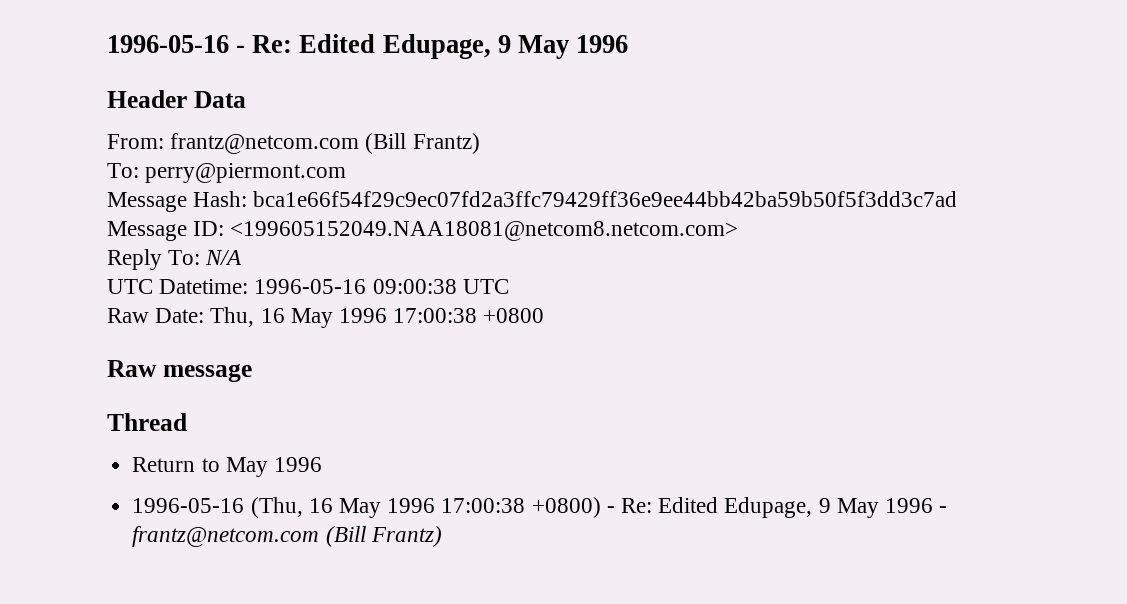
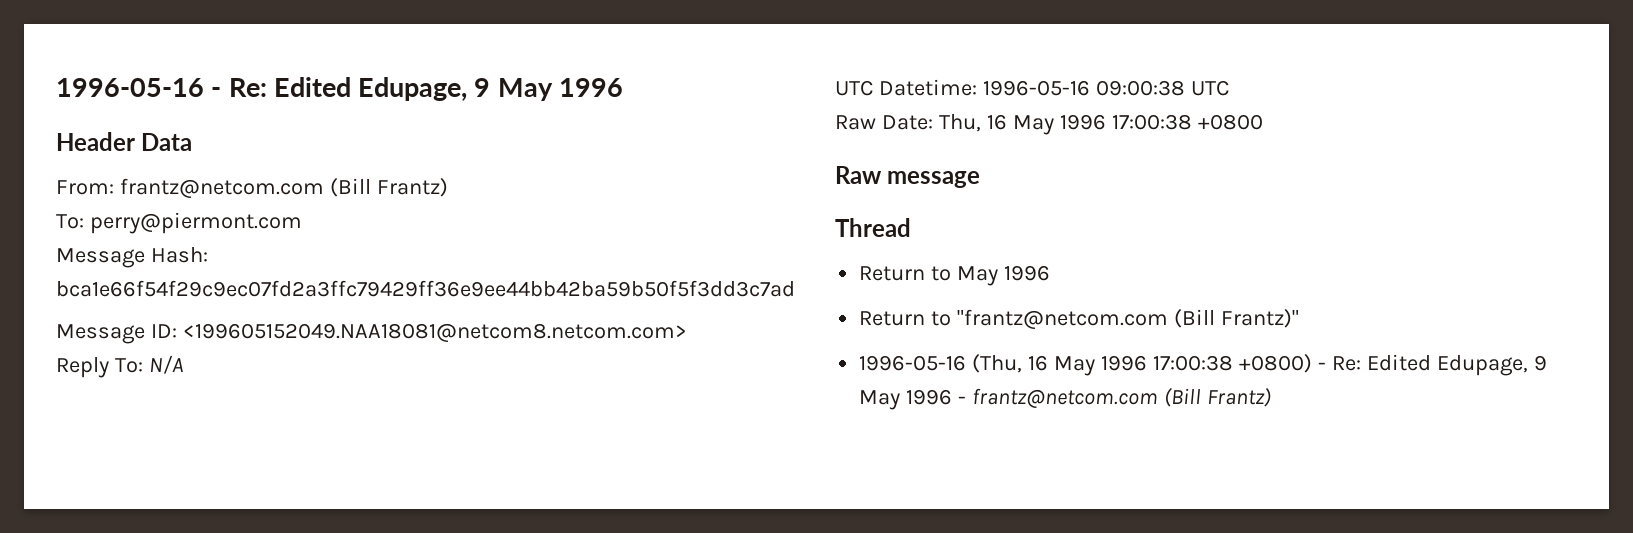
(322, 464) none -> [859,309,1299,329] // Return to "frantz@netcom.com (Bill Frantz)"

